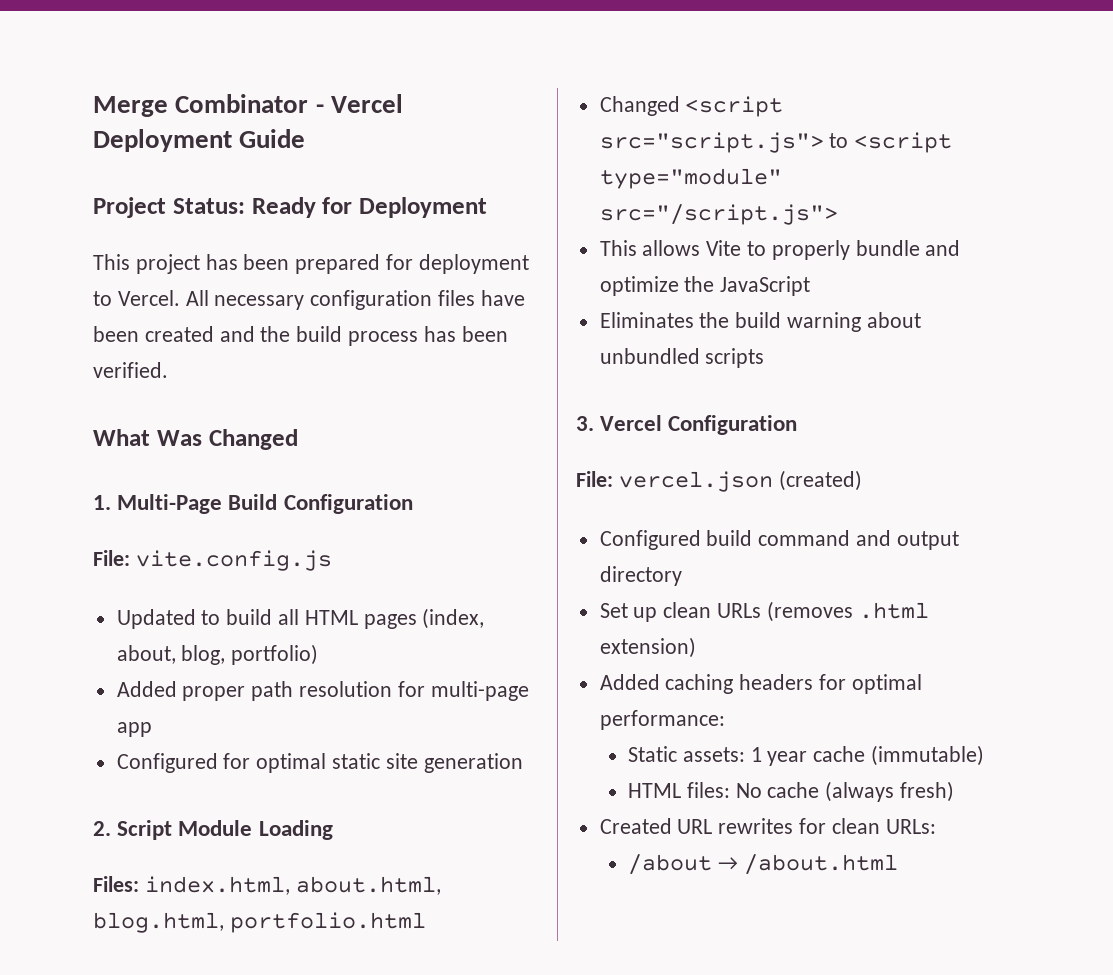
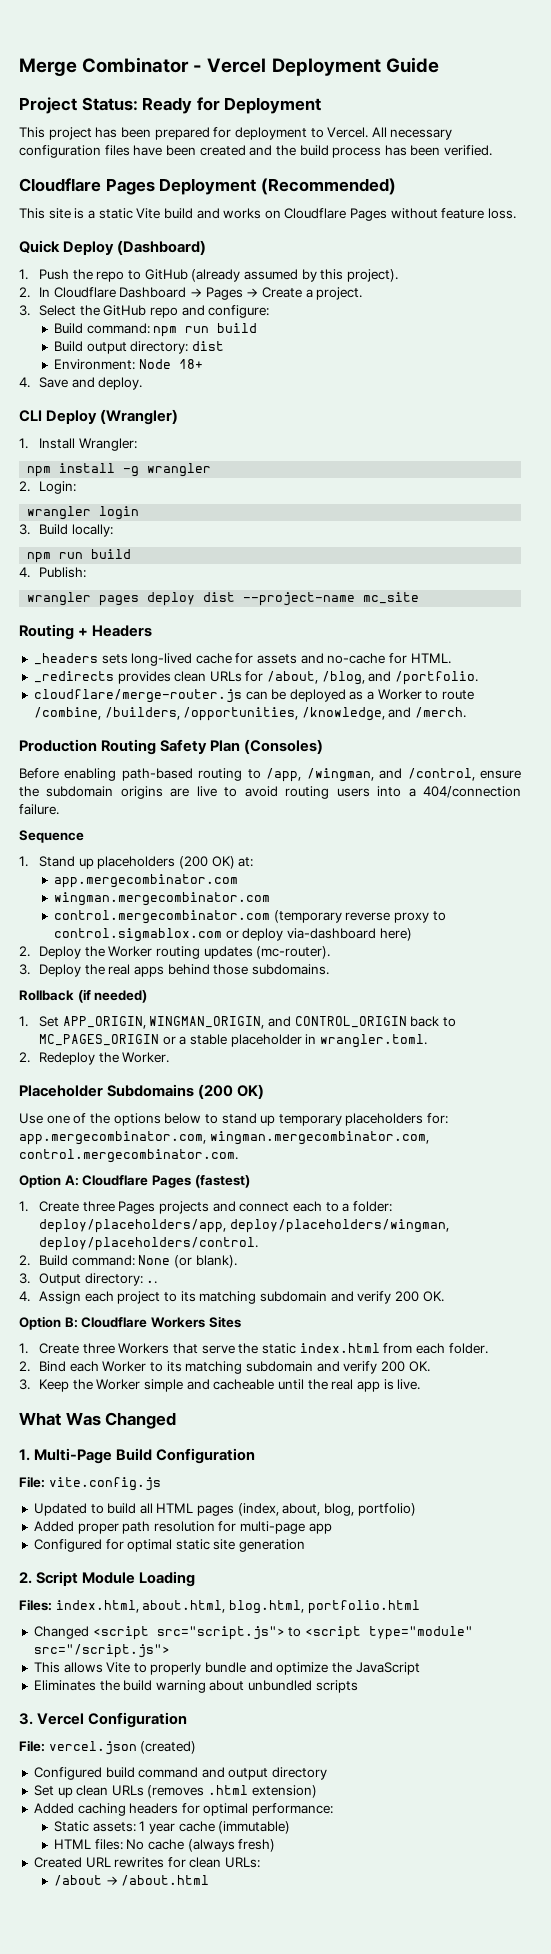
(168, 370) none -> [19,178,396,195] [19,208,517,221] [19,240,207,255] [19,269,398,282] [19,287,363,300] [19,305,270,318] [54,323,258,337] [54,341,224,354] [54,359,203,370] [19,377,143,390] [19,409,179,425] [19,438,137,451] [27,463,212,477] [19,481,77,494] [27,506,140,520] [19,524,113,537] [27,549,132,563] [19,567,87,578] [27,592,420,606] [19,624,153,640] [33,653,451,666] [33,671,479,685] [33,689,475,703] [33,707,467,721] [19,739,324,755] [19,768,522,782] [19,786,521,799] [19,804,59,815] [19,830,84,843] [19,856,254,869] [54,874,239,888] [54,892,271,906] [54,910,446,924] [54,928,412,942] [19,946,331,959] [19,964,330,977] [19,989,148,1003] [19,1016,457,1029] [39,1034,428,1048] [19,1052,170,1065] [19,1084,265,1099] [19,1113,449,1126] [19,1131,429,1145] [19,1149,238,1163] [19,1174,250,1188] [19,1201,392,1214] [39,1219,449,1233] [39,1237,259,1251] [19,1255,237,1268] [19,1273,158,1286] [19,1291,444,1304] [19,1316,241,1330] [19,1343,488,1354] [19,1361,430,1374] [19,1379,421,1392] // Cloudflare Pages Deployment (Recommended) // This site is a static Vite build and works on Cloudflare Pages without feature loss. // Quick Deploy (Dashboard) // 1. Push the repo to GitHub (already assumed by this project). // 2. In Cloudflare Dashboard → Pages → Create a project. // 3. Select the GitHub repo and configure: // Build command: npm run build // Build output directory: dist // Environment: Node 18+ // 4. Save and deploy. // CLI Deploy (Wrangler) // 1. Install Wrangler: // npm install -g wrangler // 2. Login: // wrangler login // 3. Build locally: // npm run build // 4. Publish: // wrangler pages deploy dist --project-name mc_site // Routing + Headers // _headers sets long-lived cache for assets and no-cache for HTML. // _redirects provides clean URLs for /about, /blog, and /portfolio. // cloudflare/merge-router.js can be deployed as a Worker to route /combine, /builders, /opportunities, /knowledge, and /merch. // Production Routing Safety Plan (Consoles) // Before enabling path-based routing to /app, /wingman, and /control, ensure the subdomain origins are live to avoid routing users into a 404/connection failure. // Sequence // 1. Stand up placeholders (200 OK) at: // app.mergecombinator.com // wingman.mergecombinator.com // control.mergecombinator.com (temporary reverse proxy to control.sigmablox.com or deploy via-dashboard here) // 2. Deploy the Worker routing updates (mc-router). // 3. Deploy the real apps behind those subdomains. // Rollback (if needed) // 1. Set APP_ORIGIN, WINGMAN_ORIGIN, and CONTROL_ORIGIN back to MC_PAGES_ORIGIN or a stable placeholder in wrangler.toml. // 2. Redeploy the Worker. // Placeholder Subdomains (200 OK) // Use one of the options below to stand up temporary placeholders for: app.mergecombinator.com, wingman.mergecombinator.com, control.mergecombinator.com. // Option A: Cloudflare Pages (fastest) // 1. Create three Pages projects and connect each to a folder: deploy/placeholders/app, deploy/placeholders/wingman, deploy/placeholders/control. // 2. Build command: None (or blank). // 3. Output directory: .. // 4. Assign each project to its matching subdomain and verify 200 OK. // Option B: Cloudflare Workers Sites // 1. Create three Workers that serve the static index.html from each folder. // 2. Bind each Worker to its matching subdomain and verify 200 OK. // 3. Keep the Worker simple and cacheable until the real app is live.

